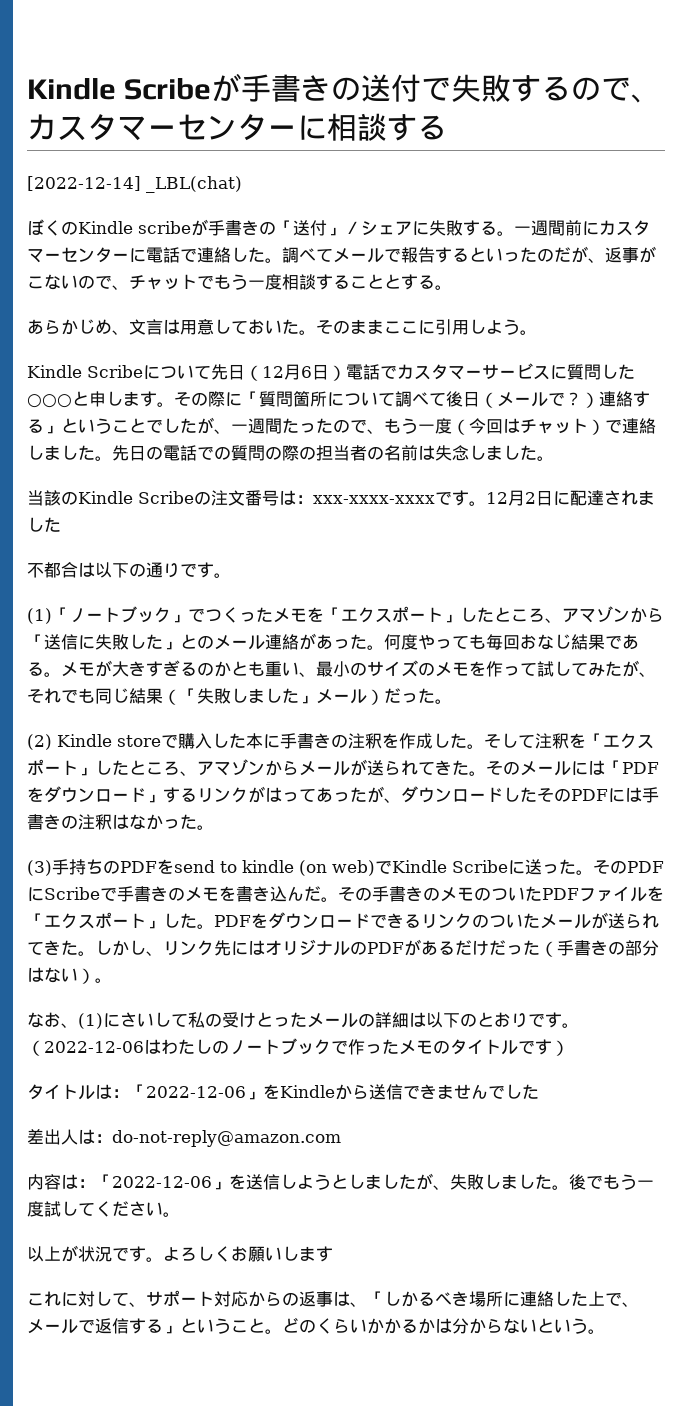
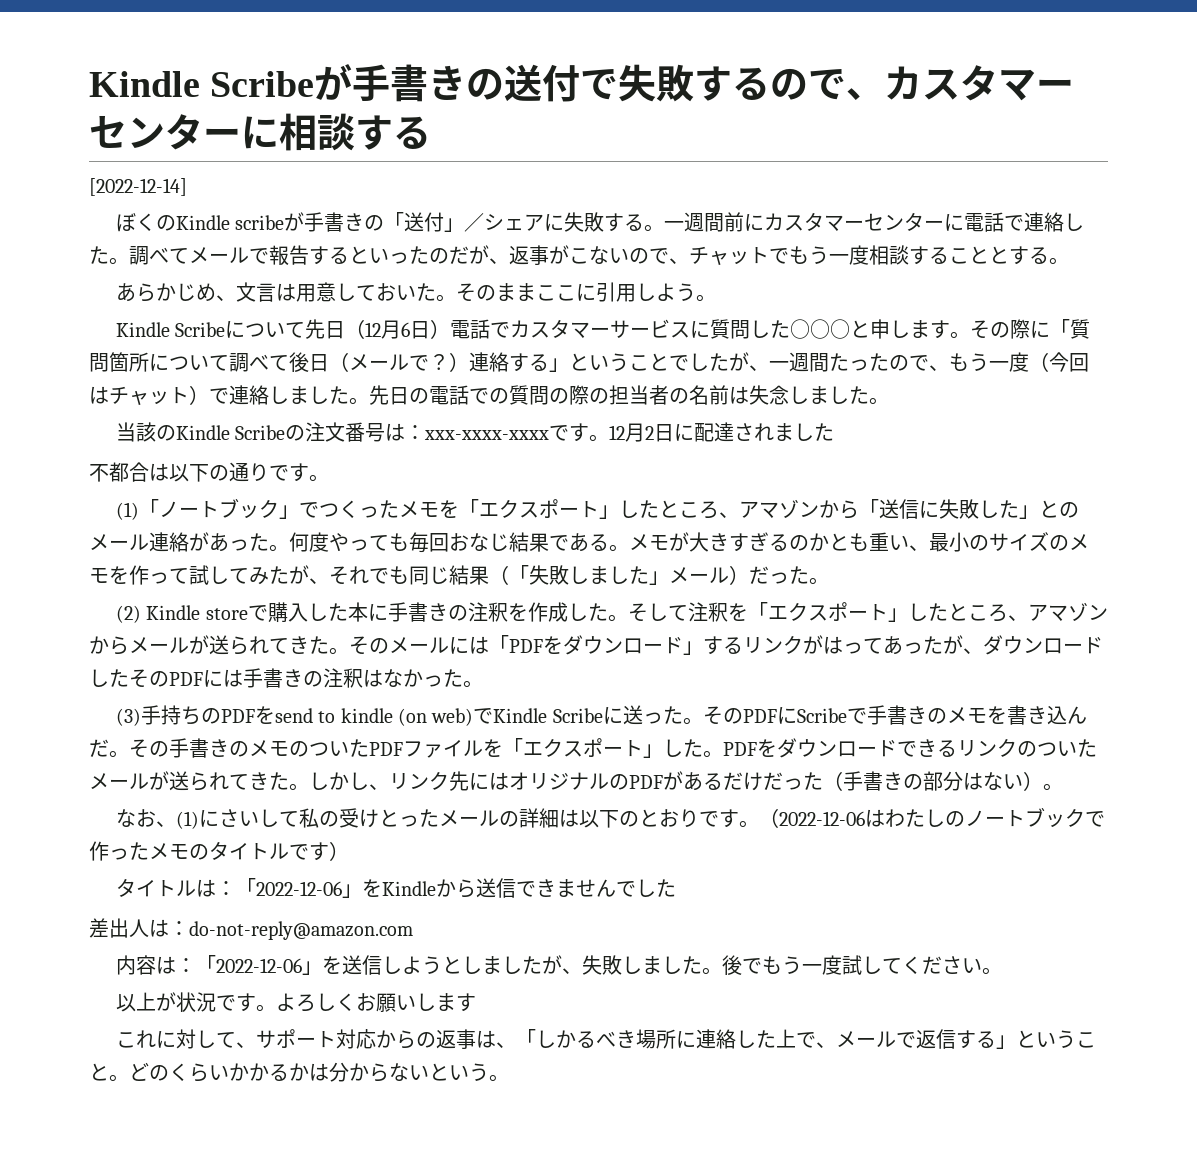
[146,176,242,193] _LBL(chat) -> (187, 187) none

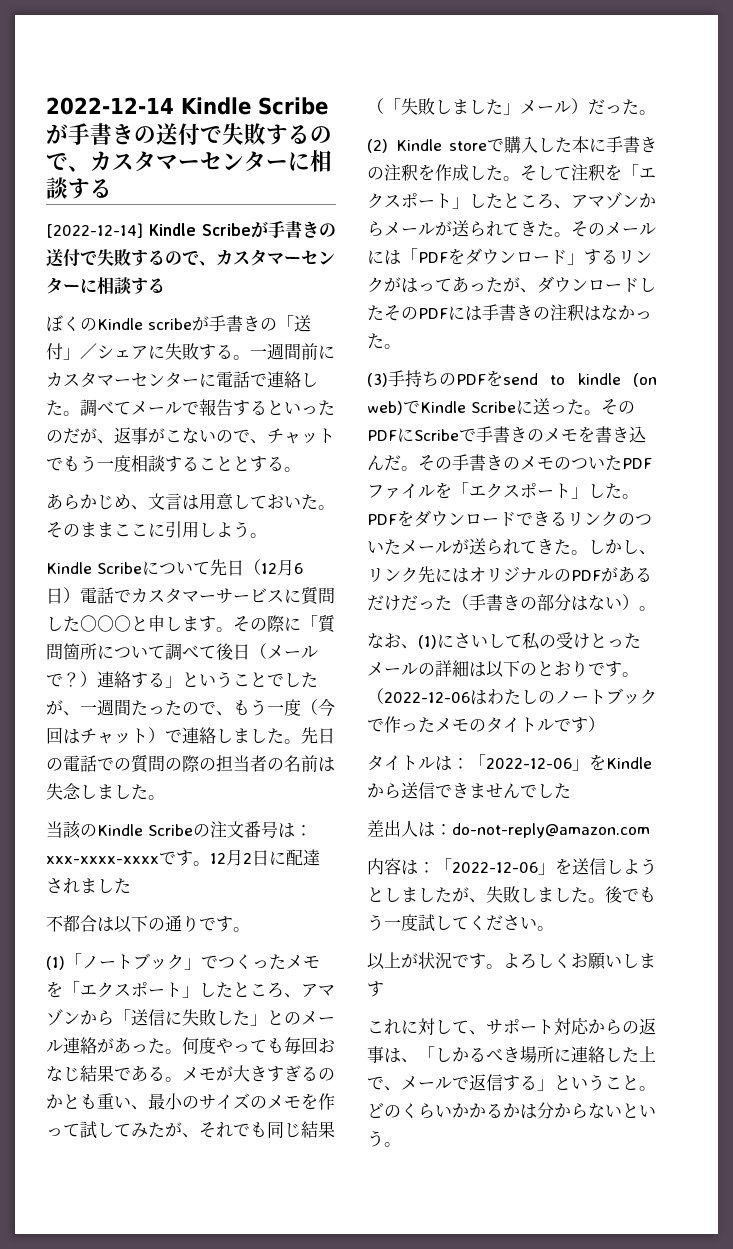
(89, 84) none -> [46,97,174,115] 2022-12-14
(187, 187) none -> [149,220,336,238] [46,249,335,267] [46,277,165,295] Kindle Scribeが手書きの送付で失敗するので、カスタマーセンターに相談する

